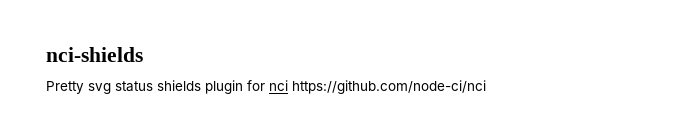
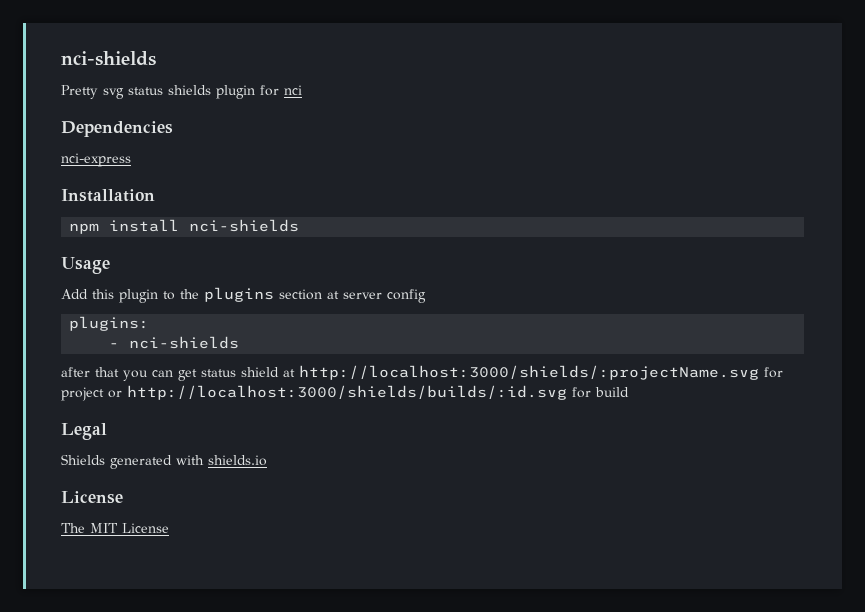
[292,80,486,94] https://github.com/node-ci/nci -> [61,121,173,137] [61,153,131,167] [61,189,155,202] [69,219,300,234] [61,257,110,274] [61,287,426,303] [69,316,150,331] [109,336,240,349] [61,365,783,381] [61,385,629,401] [61,423,107,440] [61,454,267,469] [61,491,123,504] [61,523,169,533] // Dependencies // nci-express // Installation // npm install nci-shields // Usage // Add this plugin to the plugins section at server config // plugins: // - nci-shields // after that you can get status shield at http://localhost:3000/shields/:projectName.svg for project or http://localhost:3000/shields/builds/:id.svg for build // Legal // Shields generated with shields.io // License // The MIT License

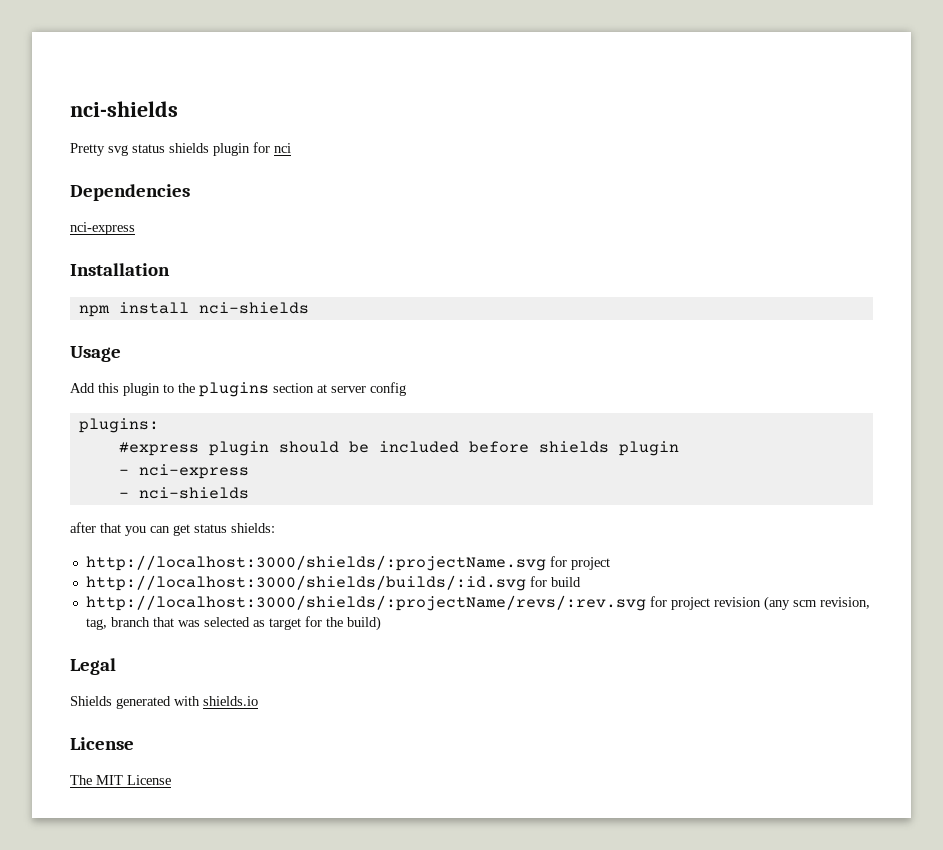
(150, 323) none -> [118,441,679,456] [118,464,249,479] // #express plugin should be included before shields plugin // - nci-express
[241,367,295,377] shield at -> [231,523,275,533] shields: //
[108,390,122,398] or -> (610, 563) //
(629, 392) none -> [85,595,870,611] [85,616,381,631] // http://localhost:3000/shields/:projectName/revs/:rev.svg for project revision (any scm revision, tag, branch that was selected as target for the build)

